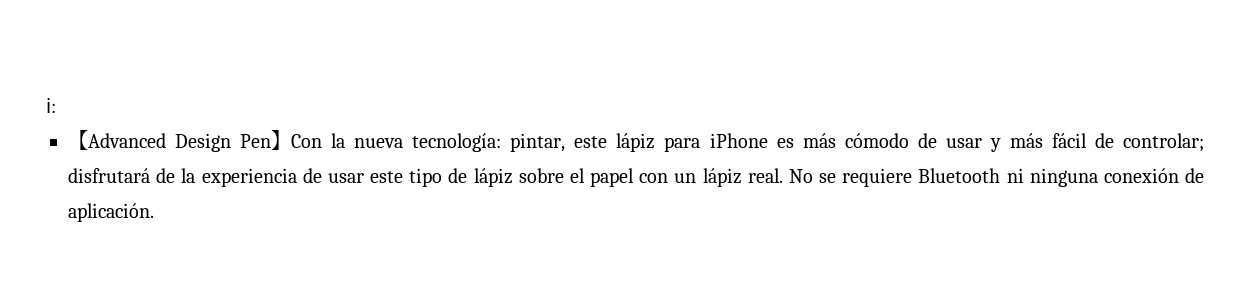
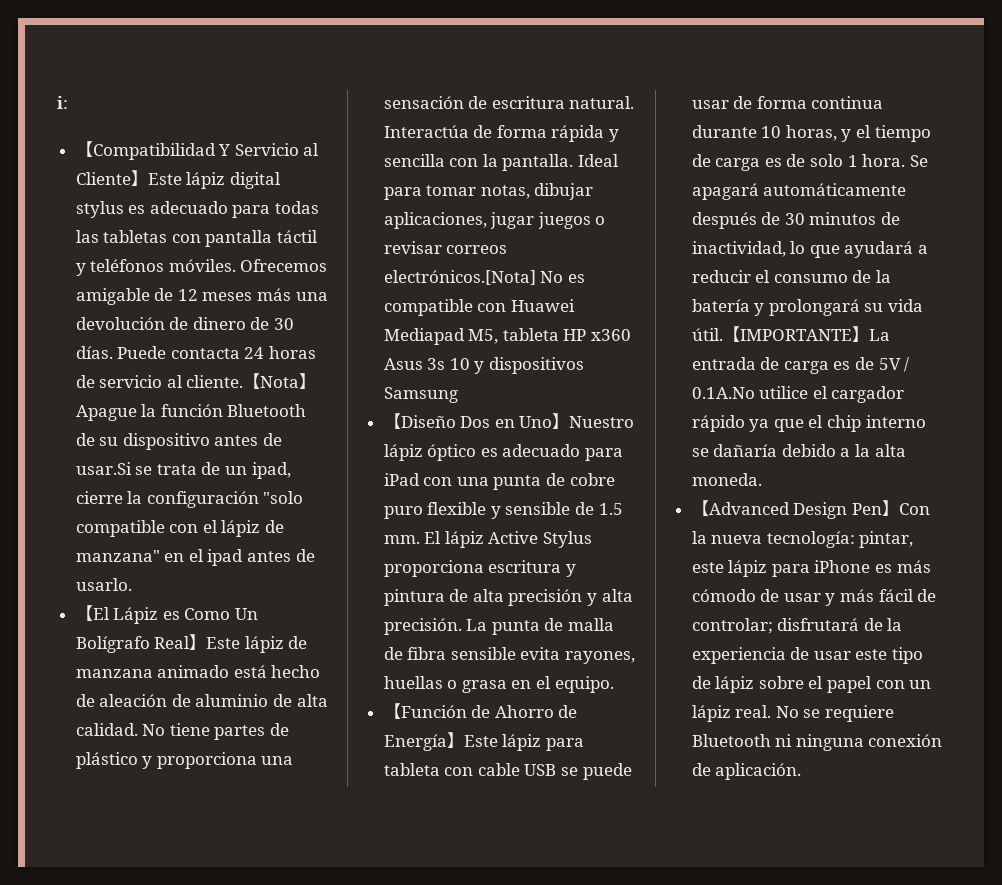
(56, 105) none -> [75,141,320,160] [75,170,281,189] [75,201,320,218] [75,230,319,247] [75,259,328,276] [75,288,328,305] [75,317,295,330] [75,346,317,359] [75,373,317,389] [75,404,307,421] [75,433,283,450] [75,462,291,479] [75,491,304,508] [75,520,285,537] [75,549,315,566] [75,578,132,591] [75,605,259,624] [75,634,308,653] [75,665,321,678] [75,694,328,707] [75,723,290,740] [75,752,294,769] [383,96,635,109] [383,125,620,142] [383,154,620,171] [383,183,594,200] [383,212,606,229] [383,241,508,254] [383,270,585,285] [383,299,575,316] [383,328,632,345] [383,357,585,374] [383,387,458,403] [383,413,635,429] [383,444,624,461] [383,473,615,490] [383,502,623,519] [383,531,593,548] [383,560,576,577] [383,589,633,606] [383,618,615,635] [383,647,636,664] [383,676,614,693] [383,703,578,719] [383,732,584,751] [383,763,632,780] [691,96,884,109] [691,125,931,142] [691,154,928,171] [691,183,907,200] [691,212,901,229] [691,241,929,258] [691,270,892,283] [691,299,924,316] [691,326,890,342] [691,357,910,374] [691,386,905,403] [691,415,926,432] [691,444,906,457] [691,473,762,486] // 【Compatibilidad Y Servicio al Cliente】Este lápiz digital stylus es adecuado para todas las tabletas con pantalla táctil y teléfonos móviles. Ofrecemos amigable de 12 meses más una devolución de dinero de 30 días. Puede contacta 24 horas de servicio al cliente.【Nota】Apague la función Bluetooth de su dispositivo antes de usar.Si se trata de un ipad, cierre la configuración "solo compatible con el lápiz de manzana" en el ipad antes de usarlo. // 【El Lápiz es Como Un Bolígrafo Real】Este lápiz de manzana animado está hecho de aleación de aluminio de alta calidad. No tiene partes de plástico y proporciona una sensación de escritura natural. Interactúa de forma rápida y sencilla con la pantalla. Ideal para tomar notas, dibujar aplicaciones, jugar juegos o revisar correos electrónicos.[Nota] No es compatible con Huawei Mediapad M5, tableta HP x360 Asus 3s 10 y dispositivos Samsung // 【Diseño Dos en Uno】Nuestro lápiz óptico es adecuado para iPad con una punta de cobre puro flexible y sensible de 1.5 mm. El lápiz Active Stylus proporciona escritura y pintura de alta precisión y alta precisión. La punta de malla de fibra sensible evita rayones, huellas o grasa en el equipo. // 【Función de Ahorro de Energía】Este lápiz para tableta con cable USB se puede usar de forma continua durante 10 horas, y el tiempo de carga es de solo 1 hora. Se apagará automáticamente después de 30 minutos de inactividad, lo que ayudará a reducir el consumo de la batería y prolongará su vida útil.【IMPORTANTE】La entrada de carga es de 5V / 0.1A.No utilice el cargador rápido ya que el chip interno se dañaría debido a la alta moneda.

